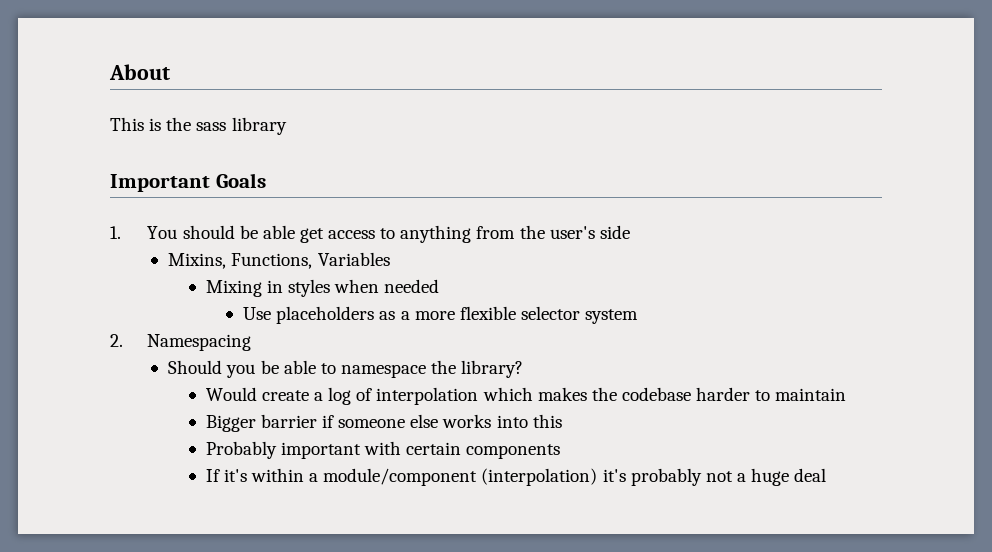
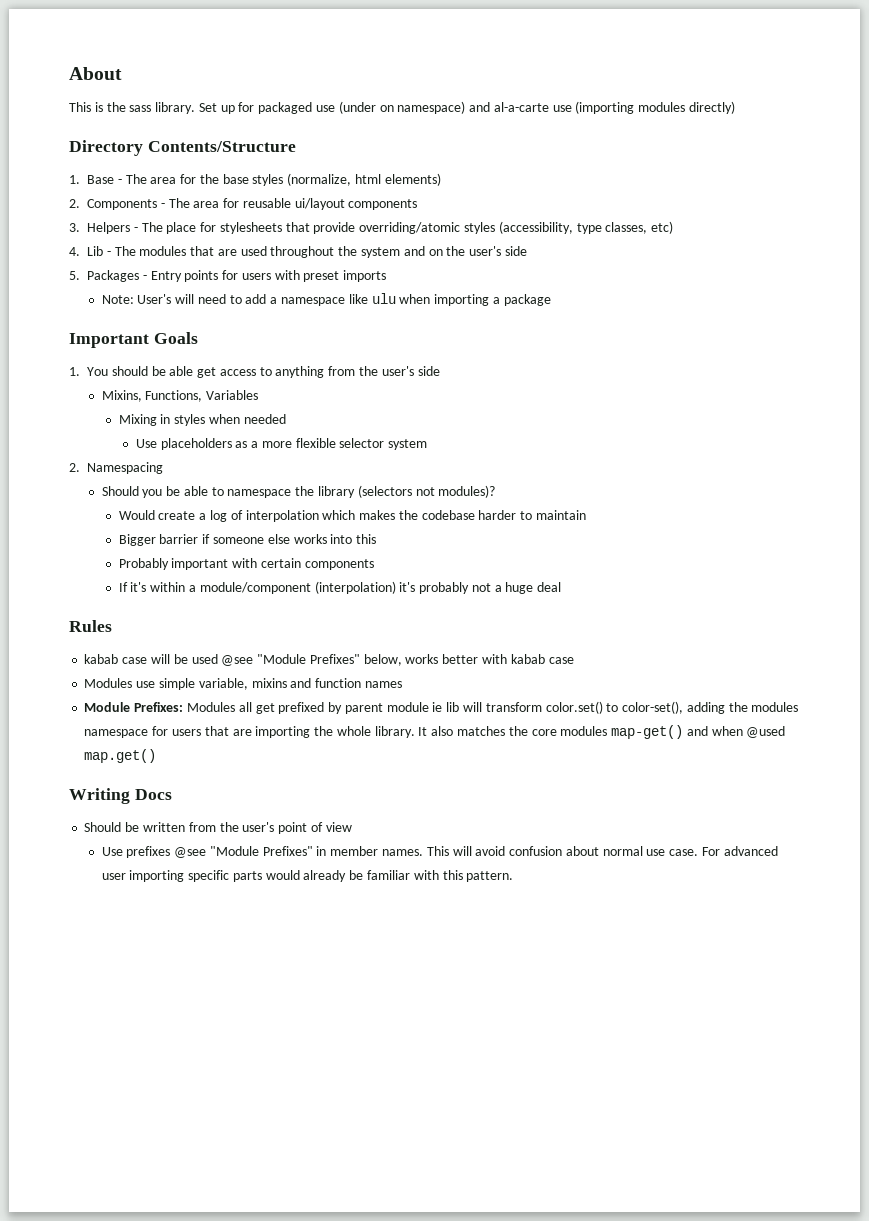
[231,117,287,135] library -> [155,101,736,114] [69,140,296,156] [69,173,441,186] [69,198,418,210] [69,221,674,234] [69,246,527,258] [69,270,387,282] [101,293,551,306] library. Set up for packaged use (under on namespace) and al-a-carte use (importing modules directly) // Directory Contents/Structure // 1. Base - The area for the base styles (normalize, html elements) // 2. Components - The area for reusable ui/layout components // 3. Helpers - The place for stylesheets that provide overriding/atomic styles (accessibility, type classes, etc) // 4. Lib - The modules that are used throughout the system and on the user's side // 5. Packages - Entry points for users with preset imports // Note: User's will need to add a namespace like ulu when importing a package
[461,360,524,378] library? -> [317,485,496,498] library (selectors not modules)?
(827, 475) none -> [69,620,112,632] [84,654,574,666] [84,678,402,690] [84,701,799,714] [84,725,786,739] [84,749,157,763] [69,788,172,804] [84,822,352,834] [101,846,778,858] [101,870,514,882] // Rules // kabab case will be used @see "Module Prefixes" below, works better with kabab case // Modules use simple variable, mixins and function names // Module Prefixes: Modules all get prefixed by parent module ie lib will transform color.set() to color-set(), adding the modules namespace for users that are importing the whole library. It also matches the core modules map-get() and when @used map.get() // Writing Docs // Should be written from the user's point of view // Use prefixes @see "Module Prefixes" in member names. This will avoid confusion about normal use case. For advanced user importing specific parts would already be familiar with this pattern.

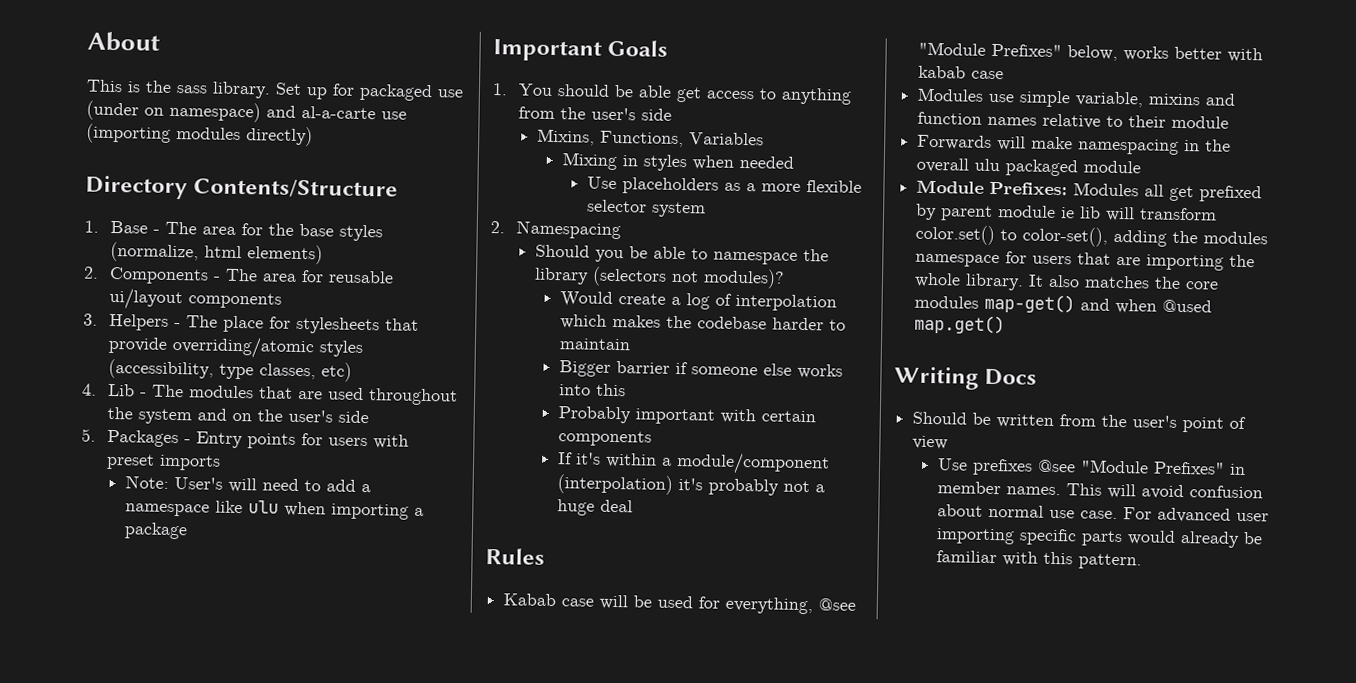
[84,654,119,664] kabab -> [503,593,557,607] Kabab
(218, 659) none -> [698,596,814,615] for everything,
(402, 684) none -> [1042,113,1230,129] [917,134,1232,155] [916,157,1142,177] relative to their module // Forwards will make namespacing in the overall ulu packaged module

